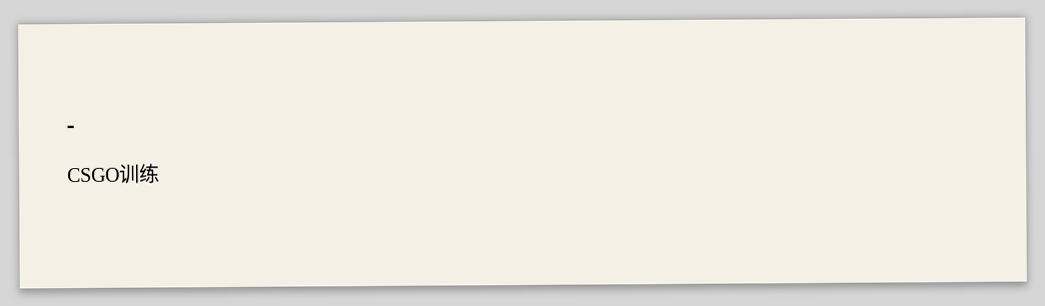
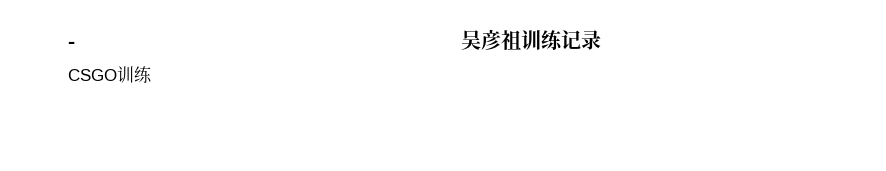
(160, 173) none -> [461,29,601,50] // 吴彦祖训练记录

